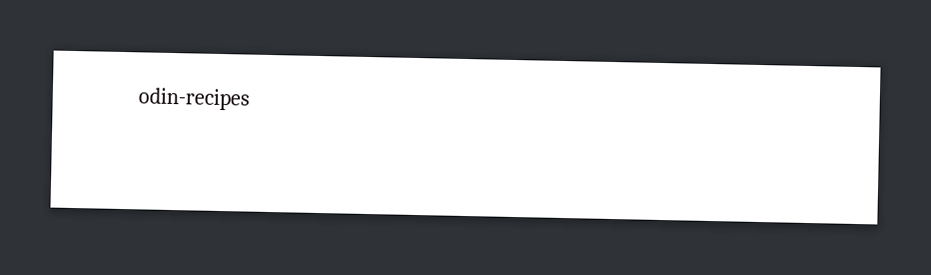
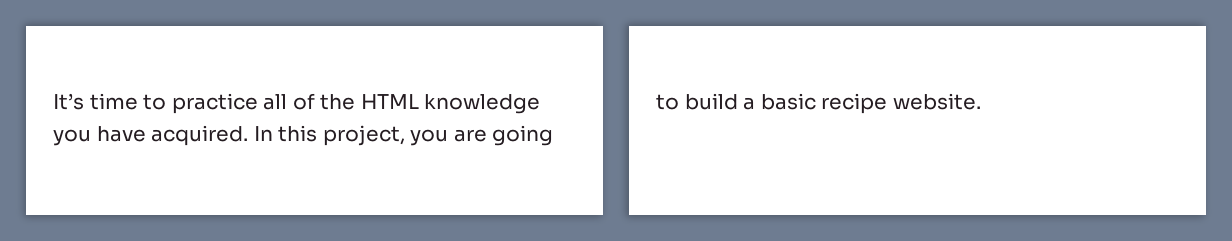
[138,87,250,111] odin-recipes -> [53,93,541,114] [53,125,554,146] [656,93,981,114] It’s time to practice all of the HTML knowledge you have acquired. In this project, you are going to build a basic recipe website.

